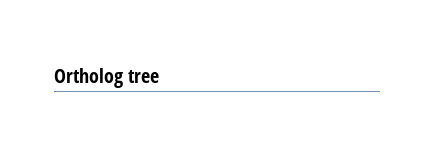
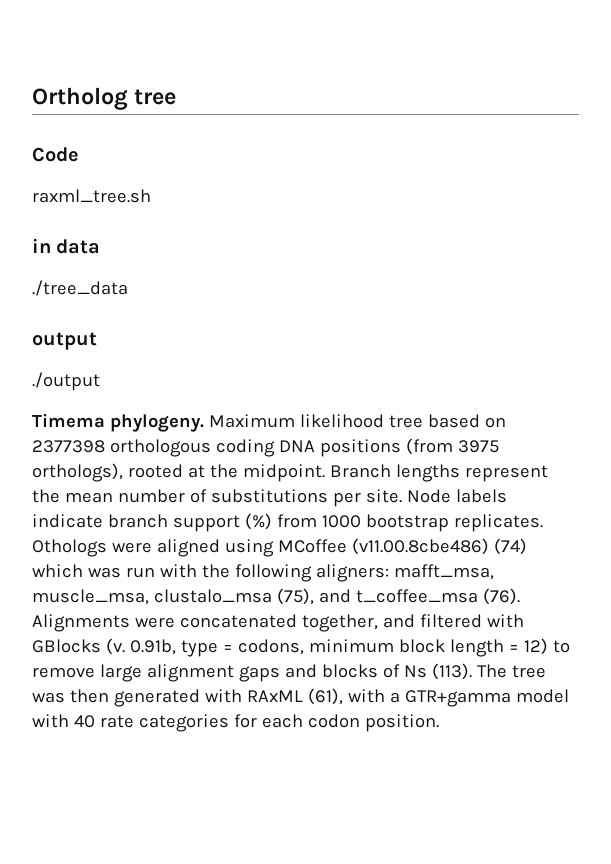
(160, 76) none -> [32,147,79,162] [32,189,151,203] [32,238,101,254] [32,280,128,296] [32,332,97,350] [32,372,100,391] [32,413,506,432] [32,438,499,457] [32,463,548,482] [32,489,507,507] [32,513,543,532] [32,538,527,557] [32,564,494,582] [32,588,520,605] [32,614,524,632] [32,638,570,657] [32,663,546,682] [32,688,569,707] [32,714,439,732] // Code // raxml_tree.sh // in data // ./tree_data // output // ./output // Timema phylogeny. Maximum likelihood tree based on 2377398 orthologous coding DNA positions (from 3975 orthologs), rooted at the midpoint. Branch lengths represent the mean number of substitutions per site. Node labels indicate branch support (%) from 1000 bootstrap replicates. Othologs were aligned using MCoffee (v11.00.8cbe486) (74) which was run with the following aligners: mafft_msa, muscle_msa, clustalo_msa (75), and t_coffee_msa (76). Alignments were concatenated together, and filtered with GBlocks (v. 0.91b, type = codons, minimum block length = 12) to remove large alignment gaps and blocks of Ns (113). The tree was then generated with RAxML (61), with a GTR+gamma model with 40 rate categories for each codon position.

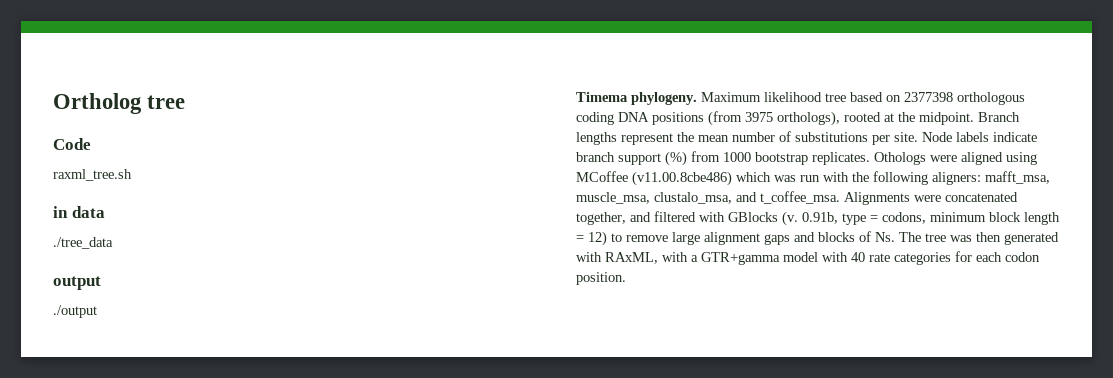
[493,538,527,555] (74) -> (732, 178) none
[153,588,520,605] clustalo_msa (75), and t_coffee_msa (76). -> [654,191,840,204] clustalo_msa, and t_coffee_msa.
[403,663,472,680] Ns (113). -> [875,232,895,242] Ns.
[246,688,343,705] RAxML (61), -> [605,252,658,264] RAxML,

